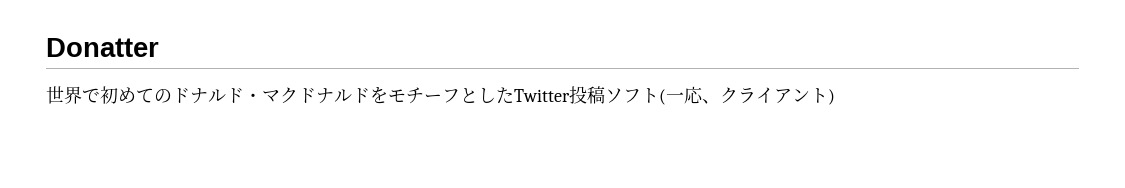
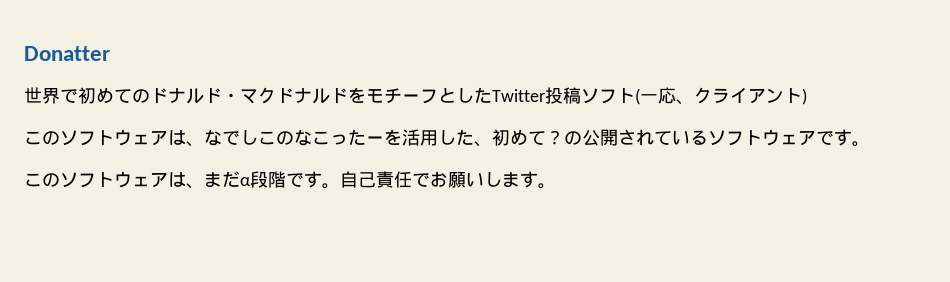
(835, 97) none -> [24,129,870,147] [24,171,556,189] // このソフトウェアは、なでしこのなこったーを活用した、初めて？の公開されているソフトウェアです。 // このソフトウェアは、まだα段階です。自己責任でお願いします。

